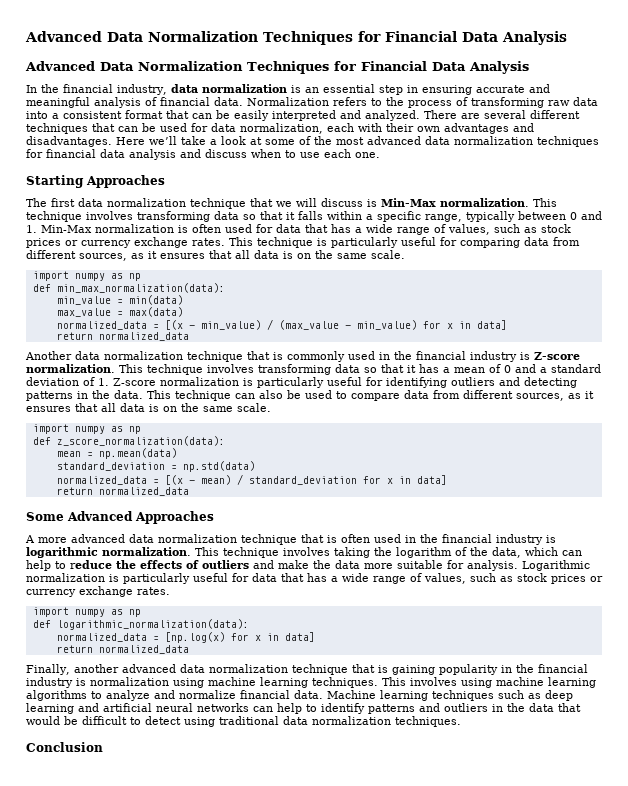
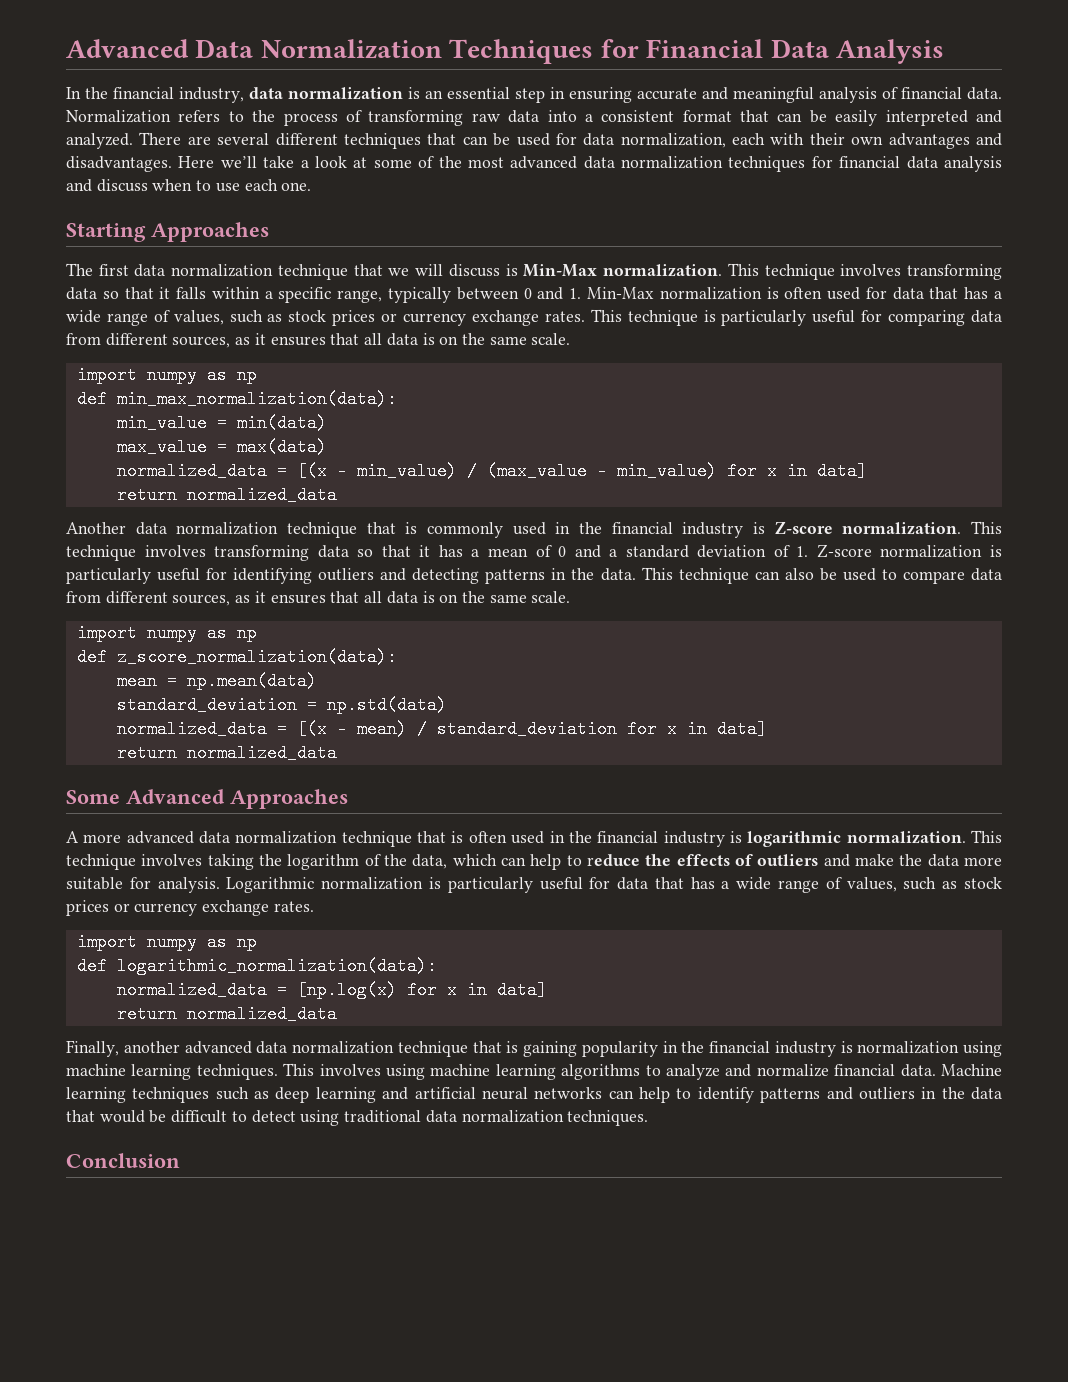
[25,31,567,45] [25,61,529,74] Advanced Data Normalization Techniques for Financial Data Analysis // Advanced Data Normalization Techniques for Financial Data Analysis -> [66,39,944,64] Advanced Data Normalization Techniques for Financial Data Analysis

